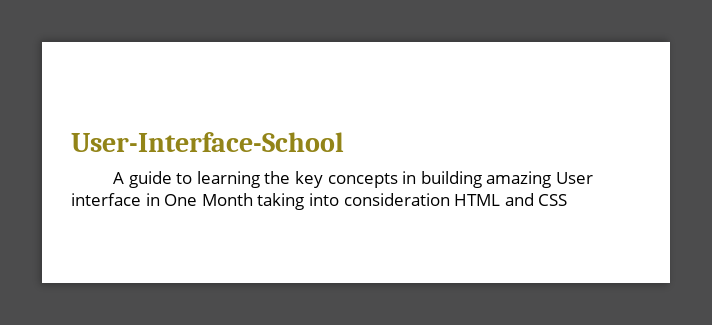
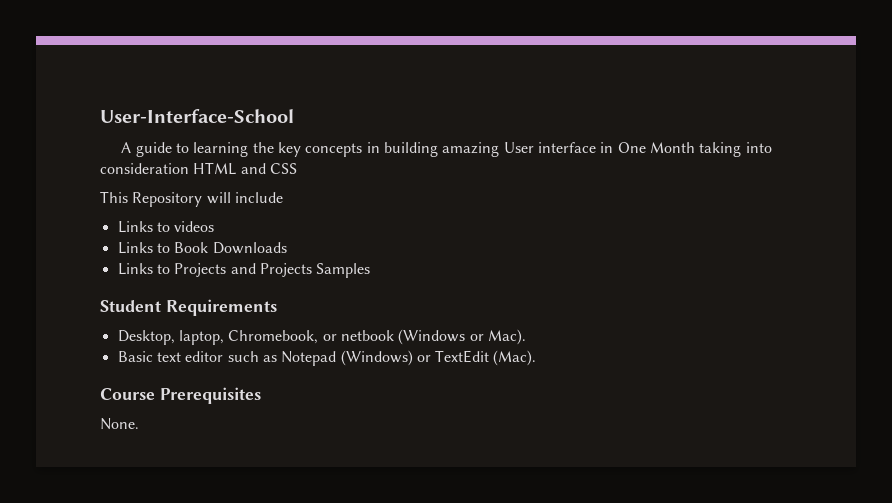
(568, 200) none -> [100,191,283,207] [117,221,215,233] [117,242,287,254] [117,263,371,278] [100,299,277,316] [117,329,526,345] [117,350,537,366] [100,387,261,404] [100,418,139,430] // This Repository will include // Links to videos // Links to Book Downloads // Links to Projects and Projects Samples // Student Requirements // Desktop, laptop, Chromebook, or netbook (Windows or Mac). // Basic text editor such as Notepad (Windows) or TextEdit (Mac). // Course Prerequisites // None.

